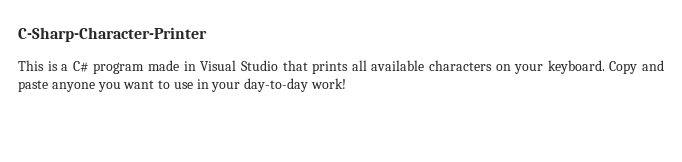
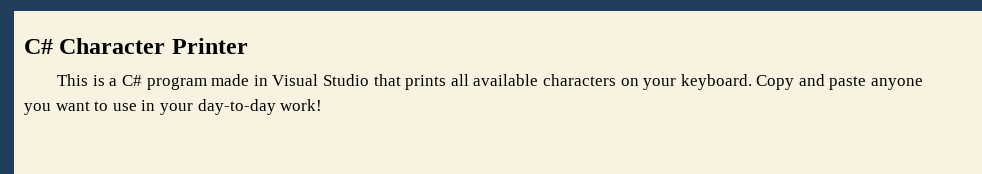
[18,27,207,42] C-Sharp-Character-Printer -> [24,38,248,54] C# Character Printer

